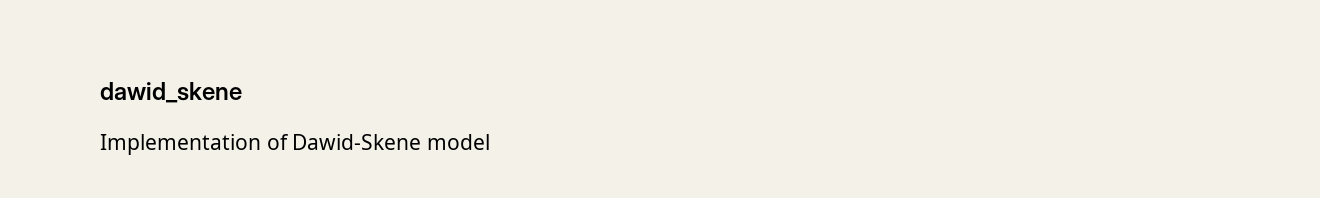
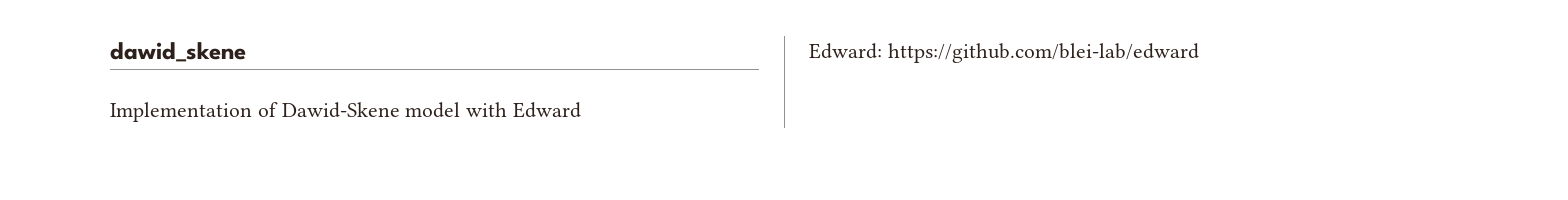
(491, 142) none -> [466,102,582,118] [809,43,1199,63] with Edward // Edward: https://github.com/blei-lab/edward

